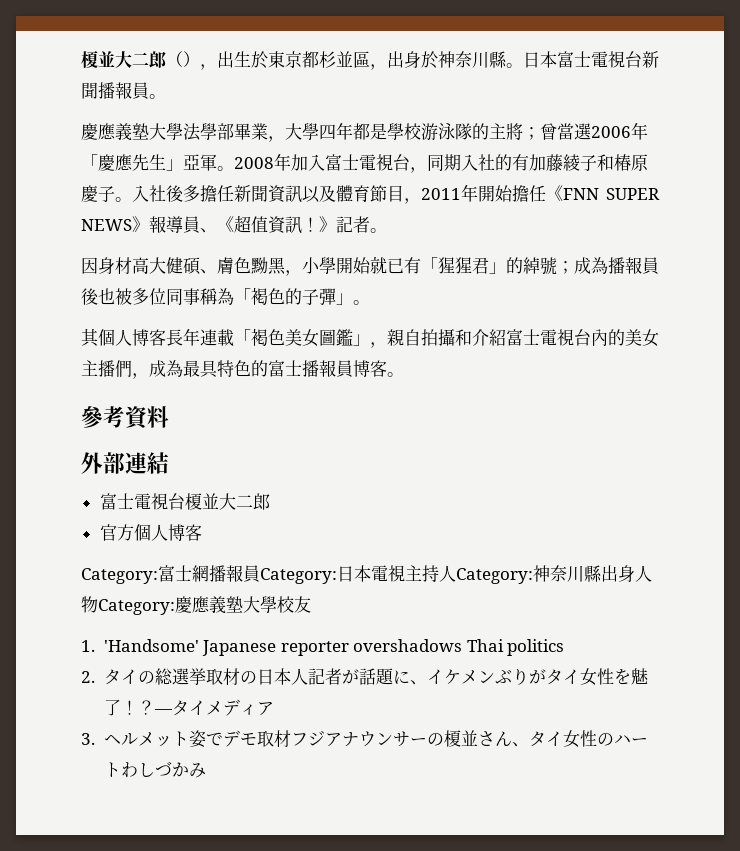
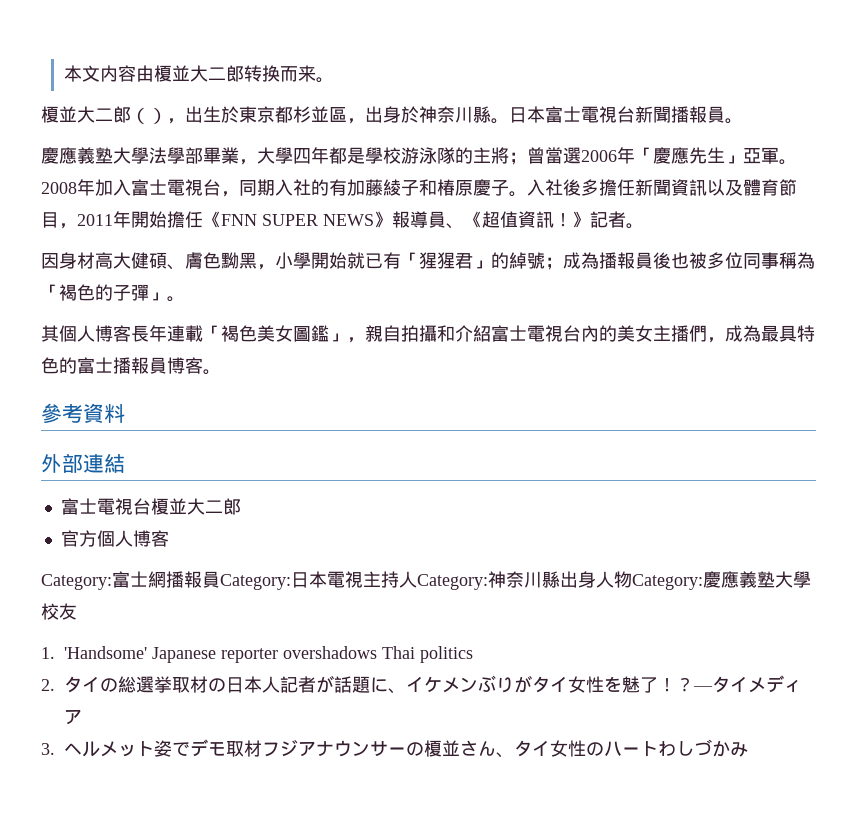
(81, 59) none -> [63,65,334,83] 本文内容由榎並大二郎转换而来。 //

